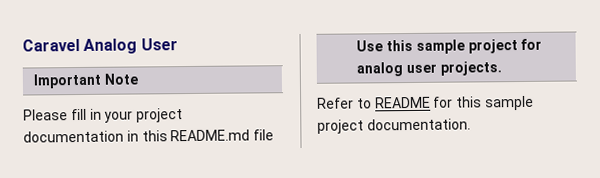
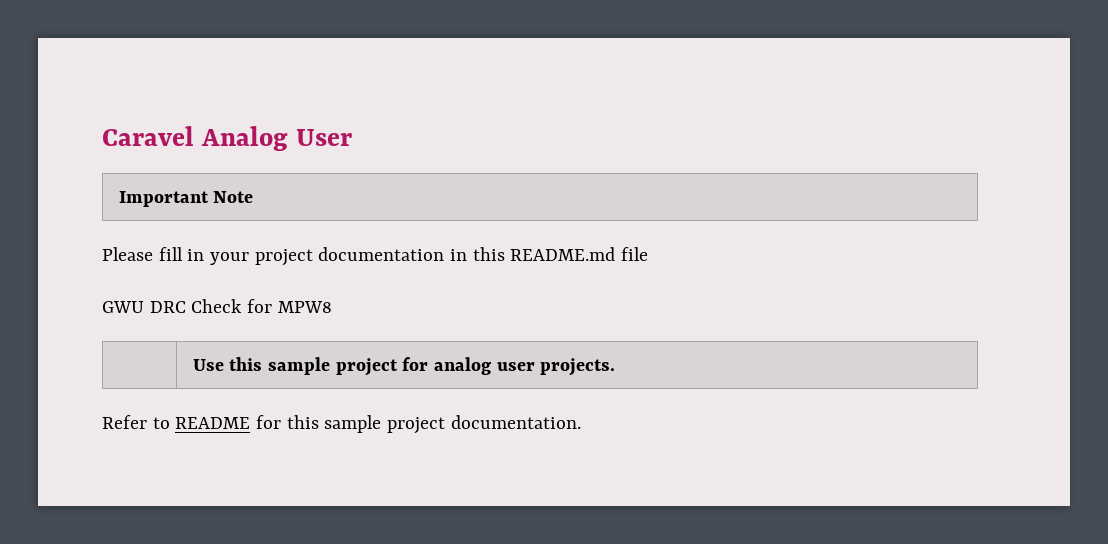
(275, 135) none -> [102,299,332,313] // GWU DRC Check for MPW8

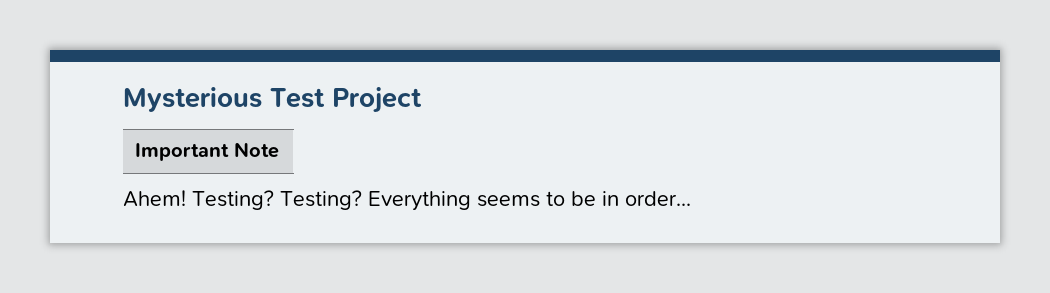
[102,126,352,151] Caravel Analog User -> [123,87,422,113] Mysterious Test Project
[102,247,649,266] [102,299,332,313] [192,357,616,376] [102,415,581,434] Please fill in your project documentation in this README.md file // GWU DRC Check for MPW8 // | Use this sample project for analog user projects. // Refer to README for this sample project documentation. -> [123,190,691,211] Ahem! Testing? Testing? Everything seems to be in order...

